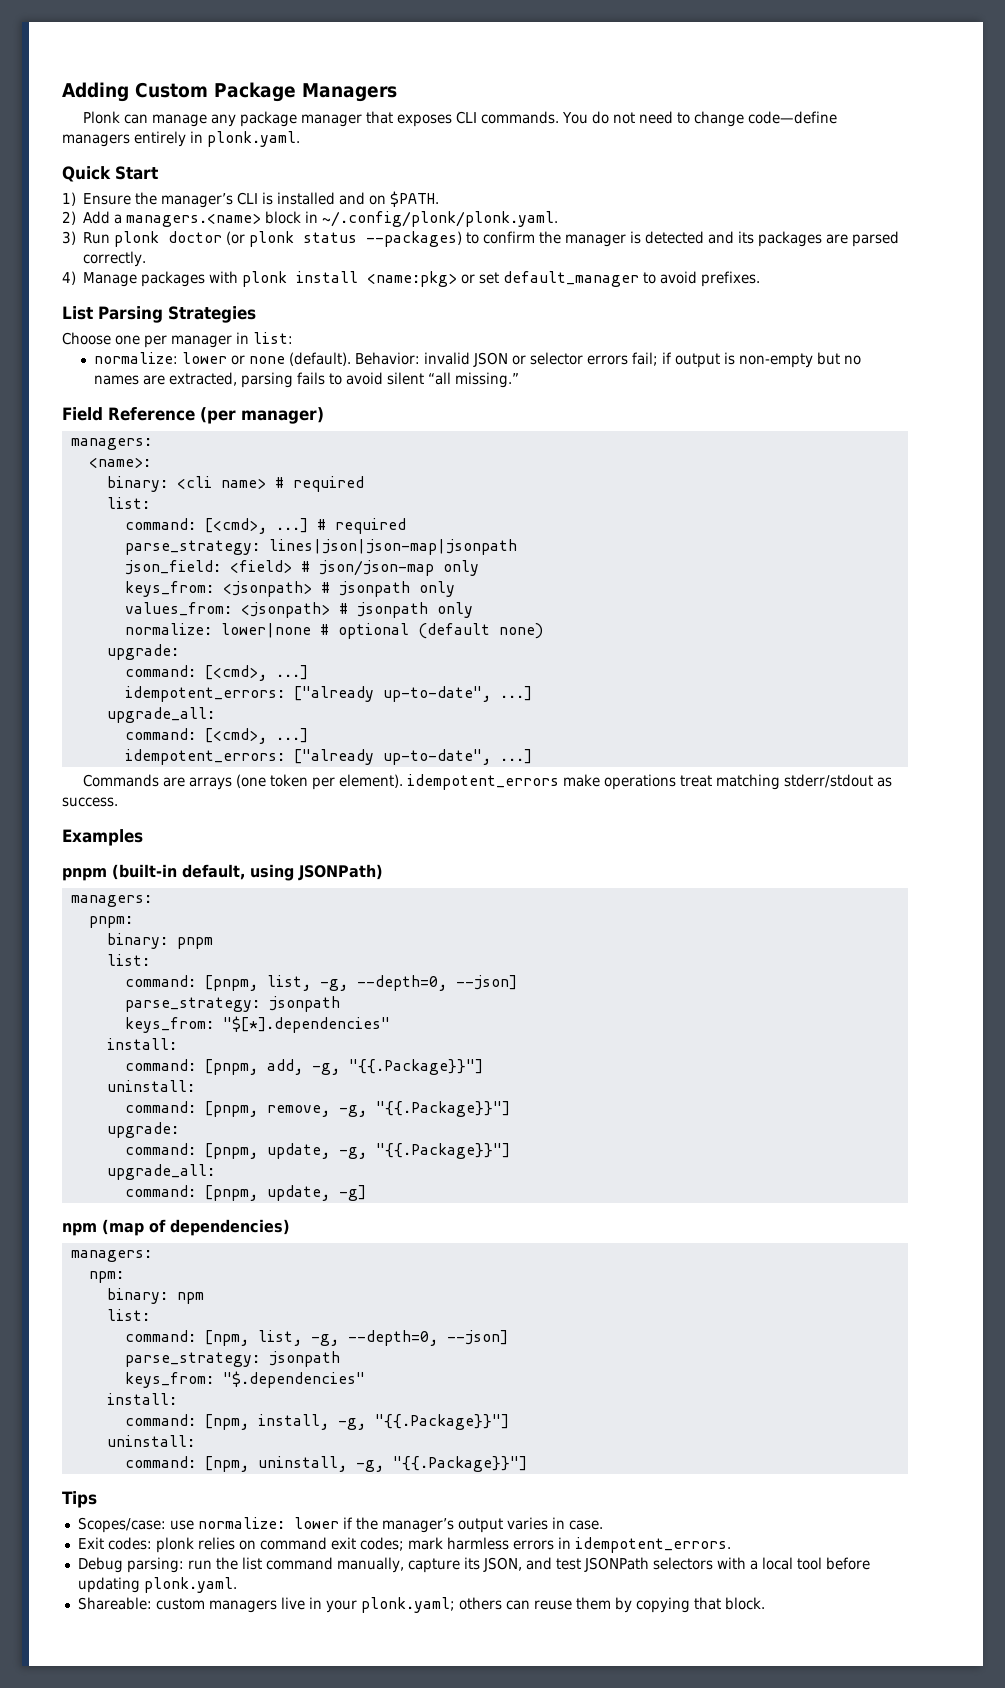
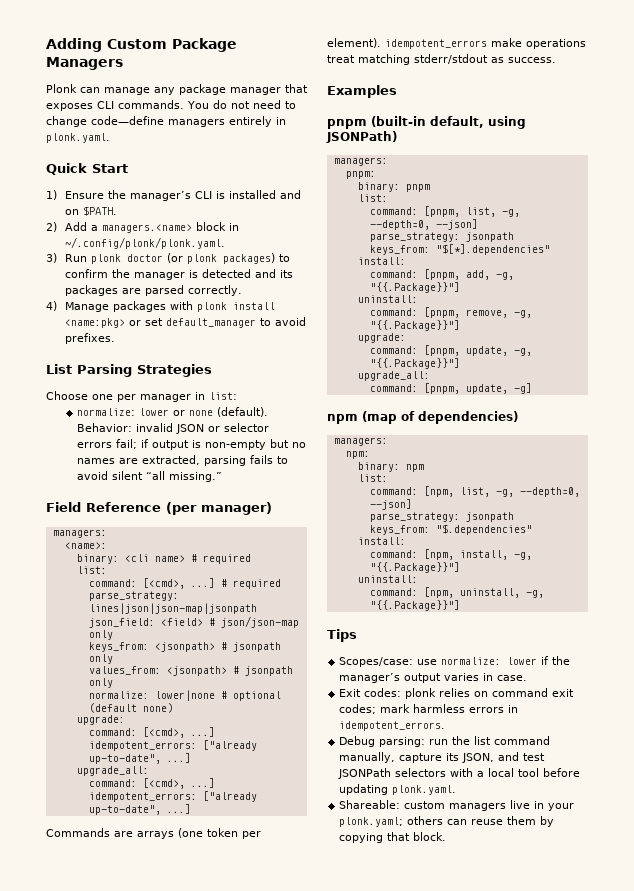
[303,231,463,247] status --packages) -> [222,253,275,264] packages)

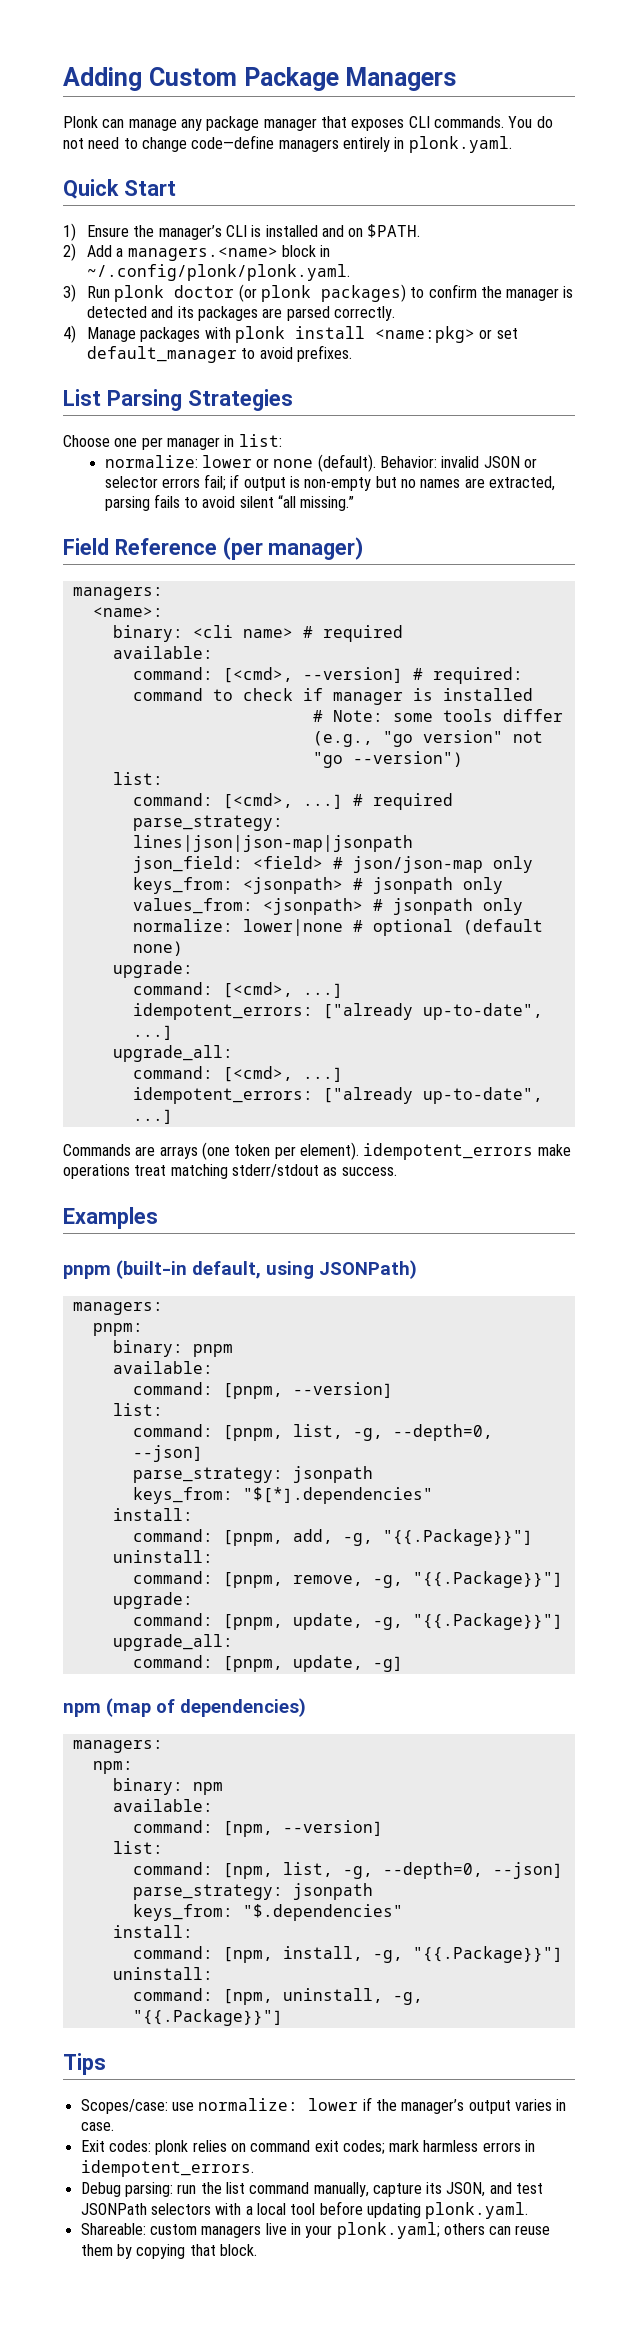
(251, 559) none -> [112,646,213,659] [132,667,523,684] [132,688,533,705] [312,709,563,722] [312,730,543,747] [312,751,463,768] // available: // command: [<cmd>, --version] # required: command to check if manager is installed // # Note: some tools differ (e.g., "go version" not "go --version")
(430, 188) none -> [112,1361,213,1374] [132,1382,393,1399] // available: // command: [pnpm, --version]
(424, 468) none -> [112,1799,213,1812] [132,1820,383,1837] // available: // command: [npm, --version]

